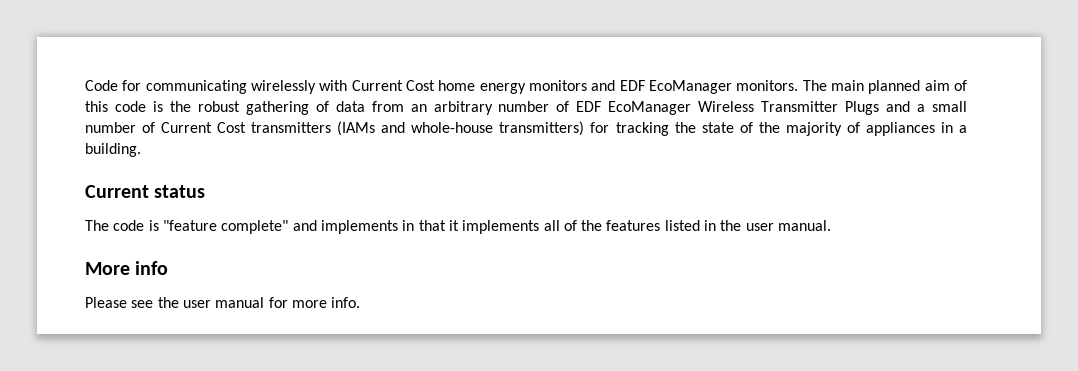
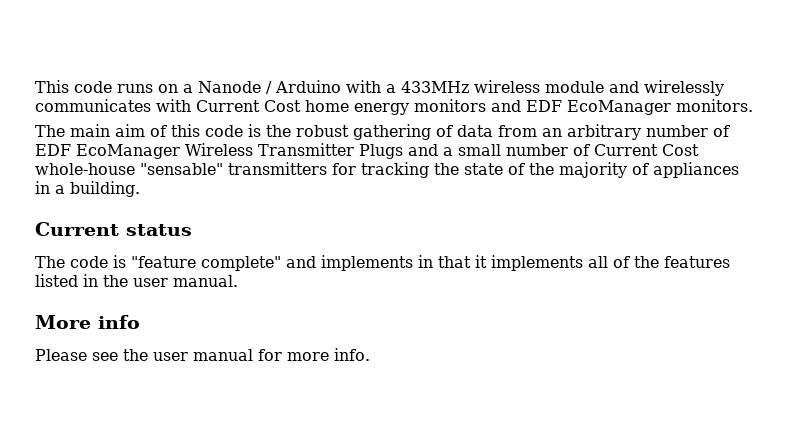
[85,80,316,94] Code for communicating wirelessly -> [35,80,724,96] [35,99,151,112] This code runs on a Nanode / Arduino with a 433MHz wireless module and wirelessly communicates
(799, 85) none -> (753, 105) //
[868,80,921,94] planned -> (110, 130) none
[251,121,585,136] transmitters (IAMs and whole-house transmitters) -> [35,162,327,175] whole-house "sensable" transmitters

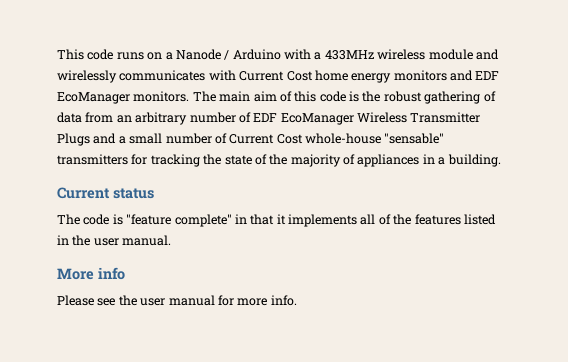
(753, 105) // -> (190, 96) none
[286,255,413,271] and implements -> (232, 220) none

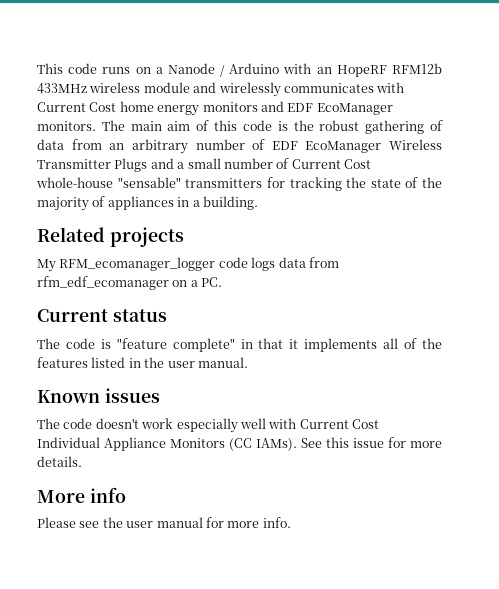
[314,52,322,60] a -> [316,63,443,77] an HopeRF RFM12b
(501, 160) none -> [37,227,184,247] [37,257,339,272] [37,276,223,290] // Related projects // My RFM_ecomanager_logger code logs data from rfm_edf_ecomanager on a PC.
(172, 240) none -> [37,388,160,403] [37,418,379,433] [37,437,442,451] [37,456,82,467] // Known issues // The code doesn't work especially well with Current Cost Individual Appliance Monitors (CC IAMs). See this issue for more details.

